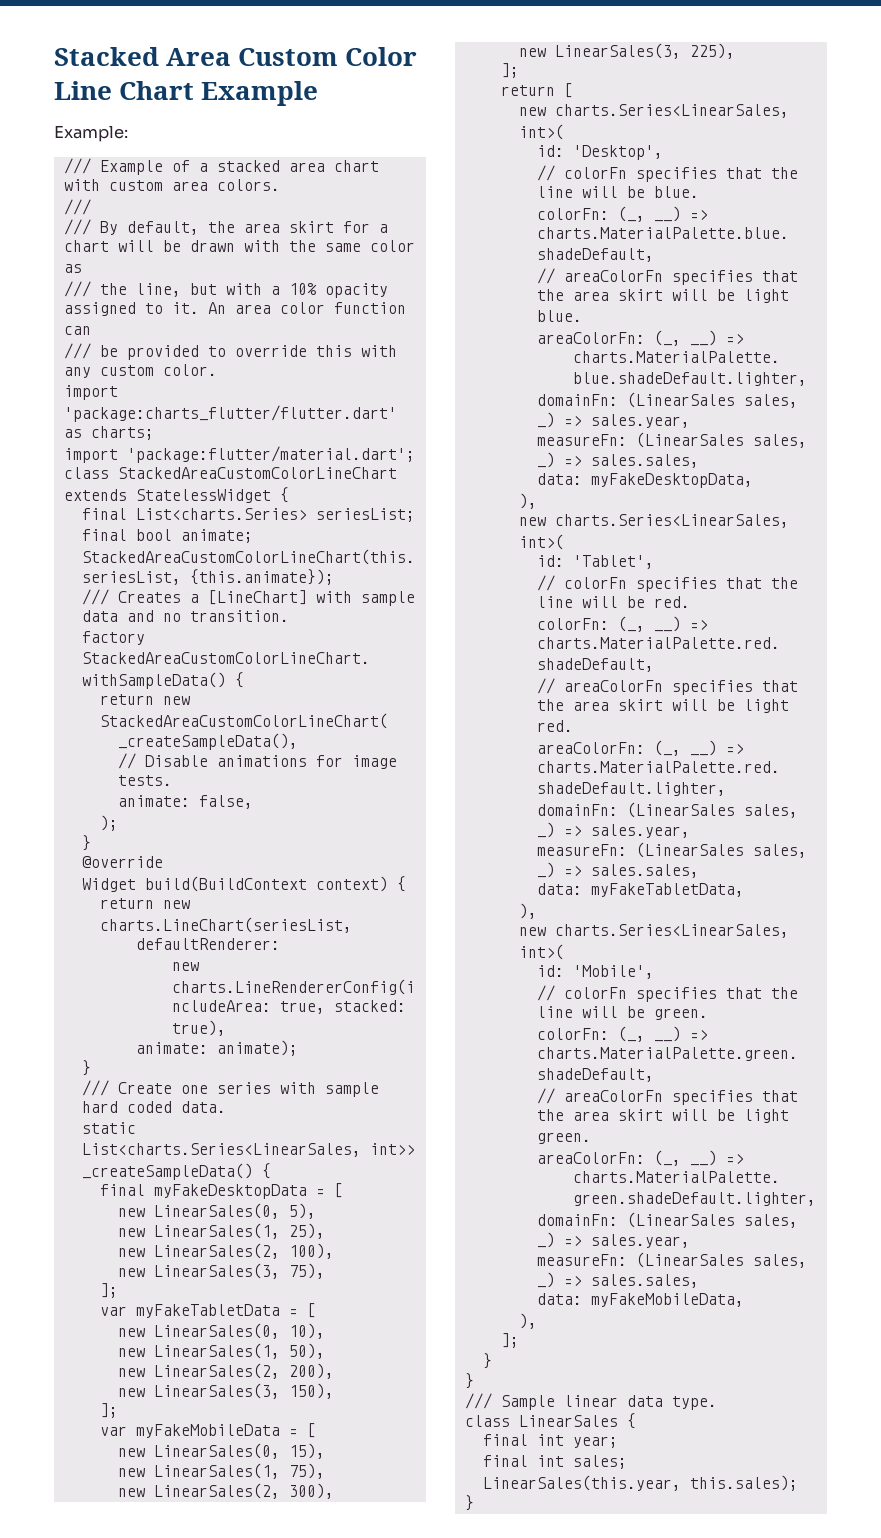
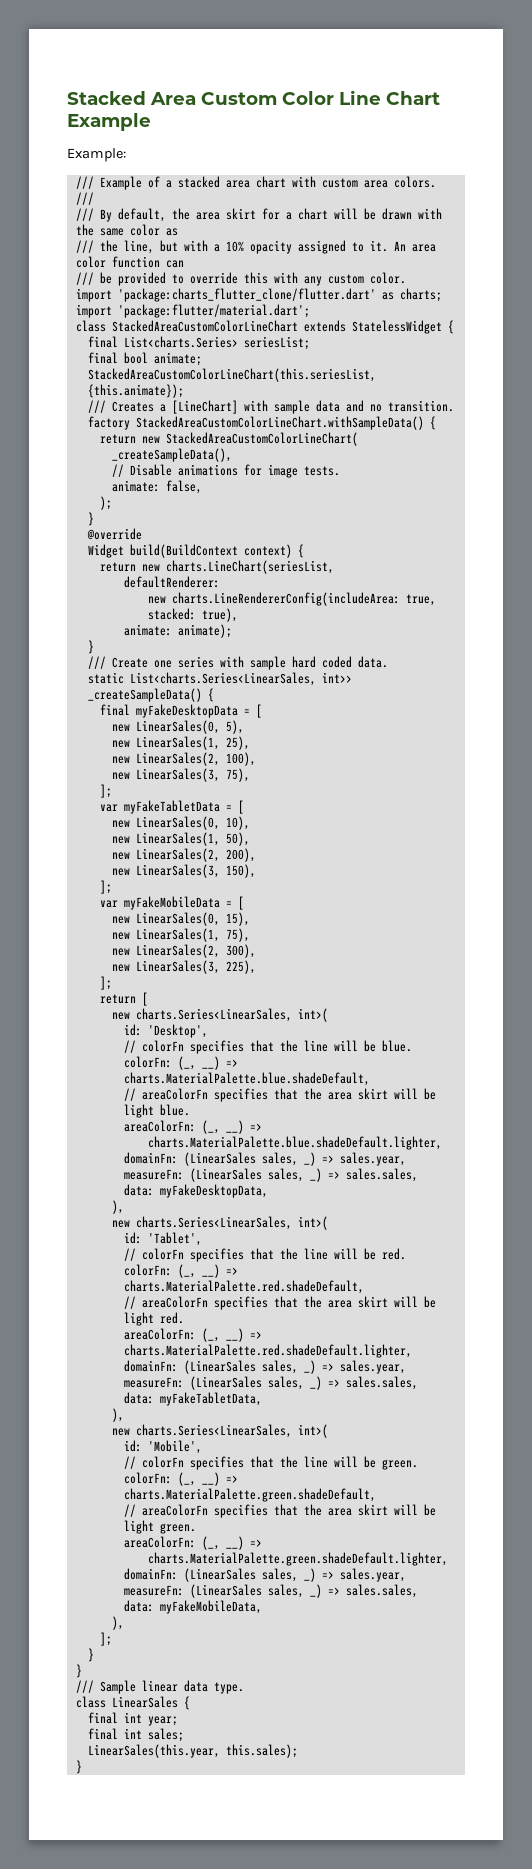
[63,405,397,422] 'package:charts_flutter/flutter.dart' -> [117,288,376,302] 'package:charts_flutter_clone/flutter.dart'

